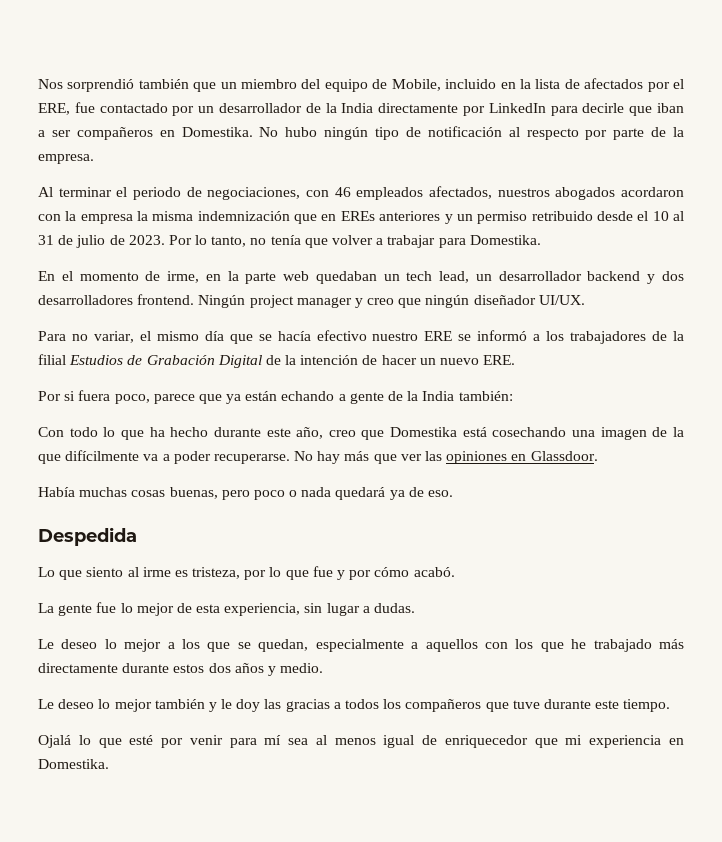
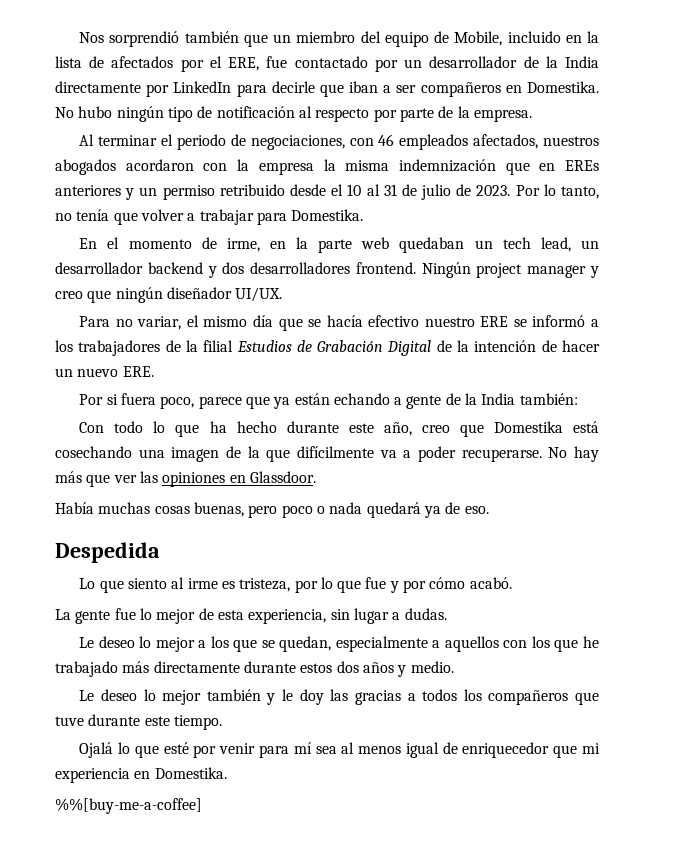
(109, 764) none -> [55,798,202,814] // %%[buy-me-a-coffee]

